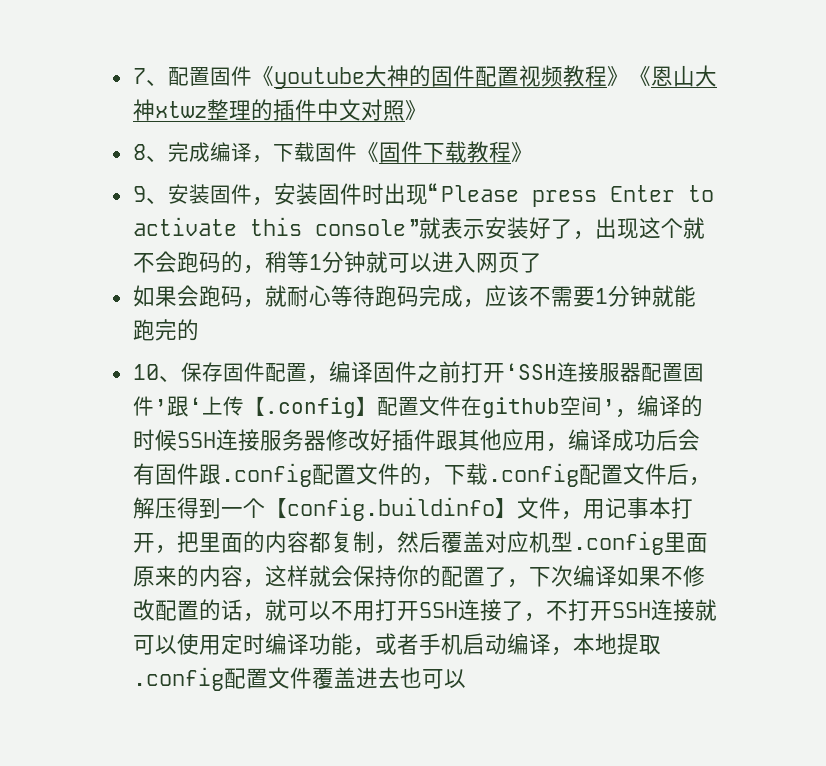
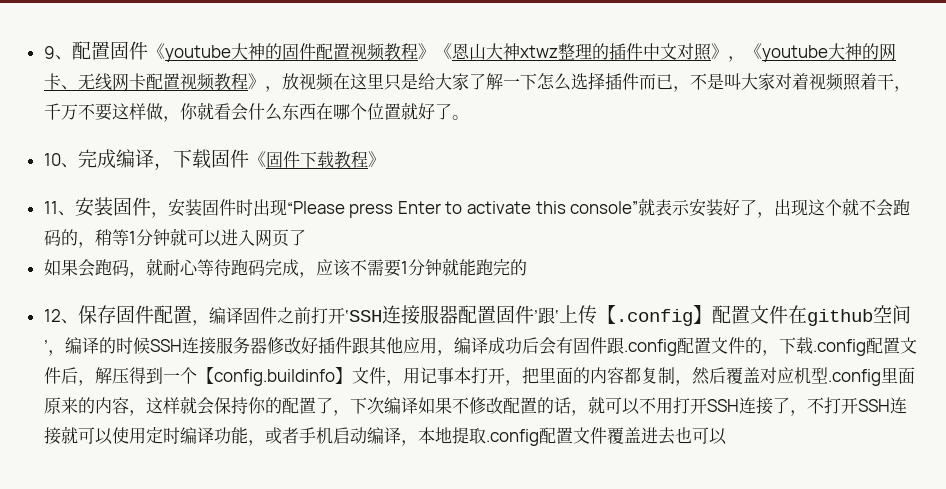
[132,68,146,84] 7 -> [43,46,55,59] 9
[132,144,146,160] // 8 -> [727,43,896,62] [43,72,911,92] [43,102,469,122] [43,153,61,166] ，《youtube大神的网卡、无线网卡配置视频教程》，放视频在这里只是给大家了解一下怎么选择插件而已，不是叫大家对着视频照着干，千万不要这样做，你就看会什么东西在哪个位置就好了。 // 10
[132,186,146,202] 9 -> [43,201,58,214] 11
[132,364,159,380] 10 -> [43,309,61,322] 12

